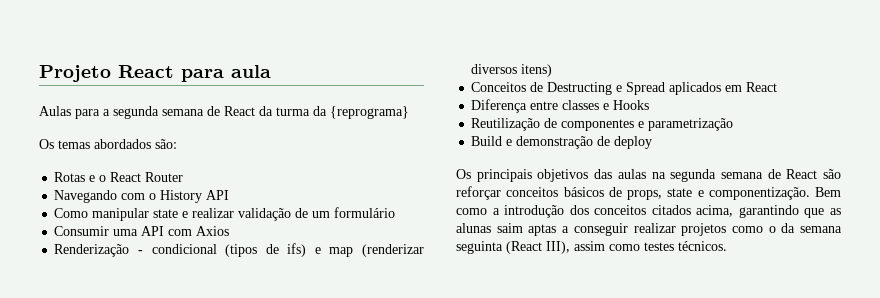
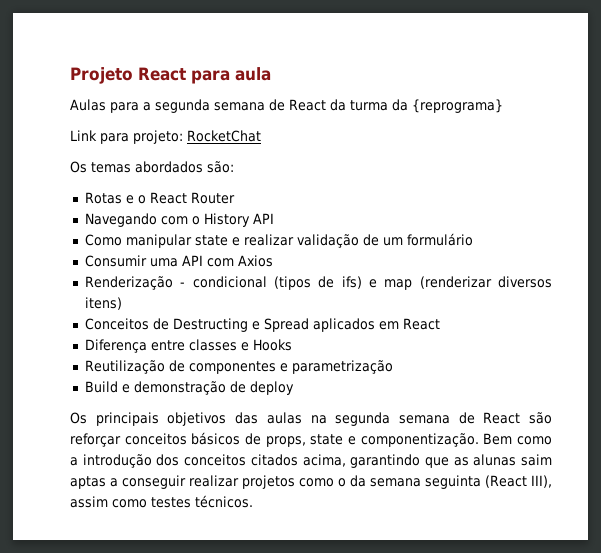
(409, 112) none -> [70,130,261,144] // Link para projeto: RocketChat

